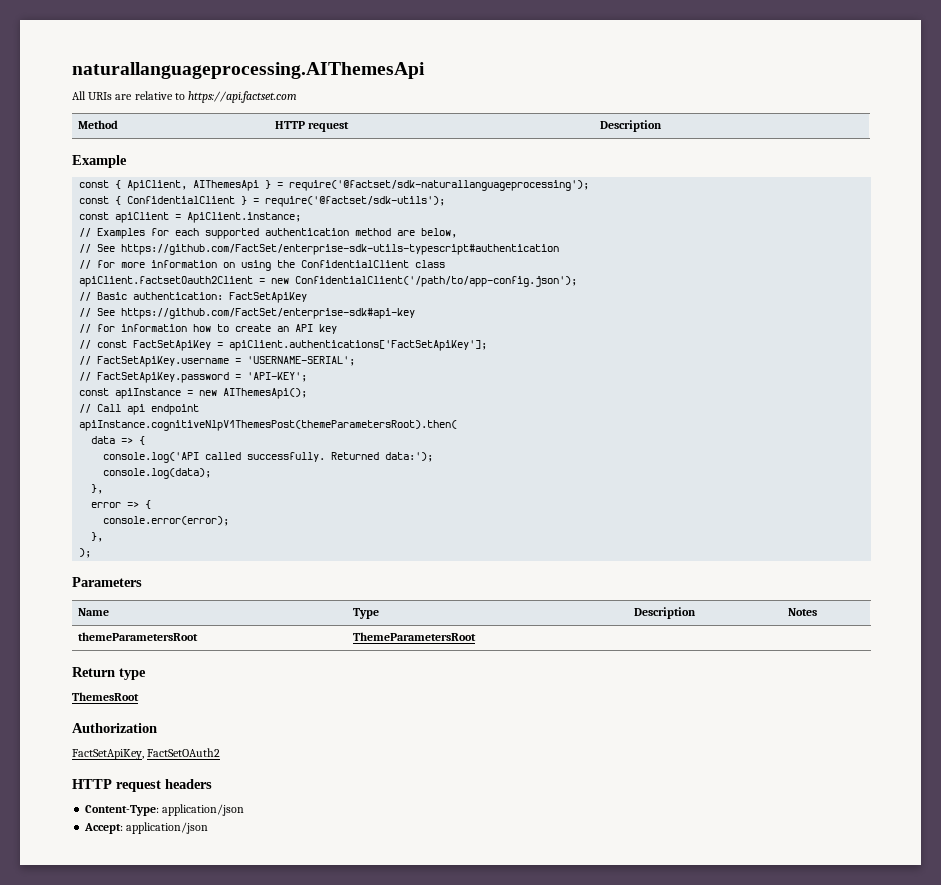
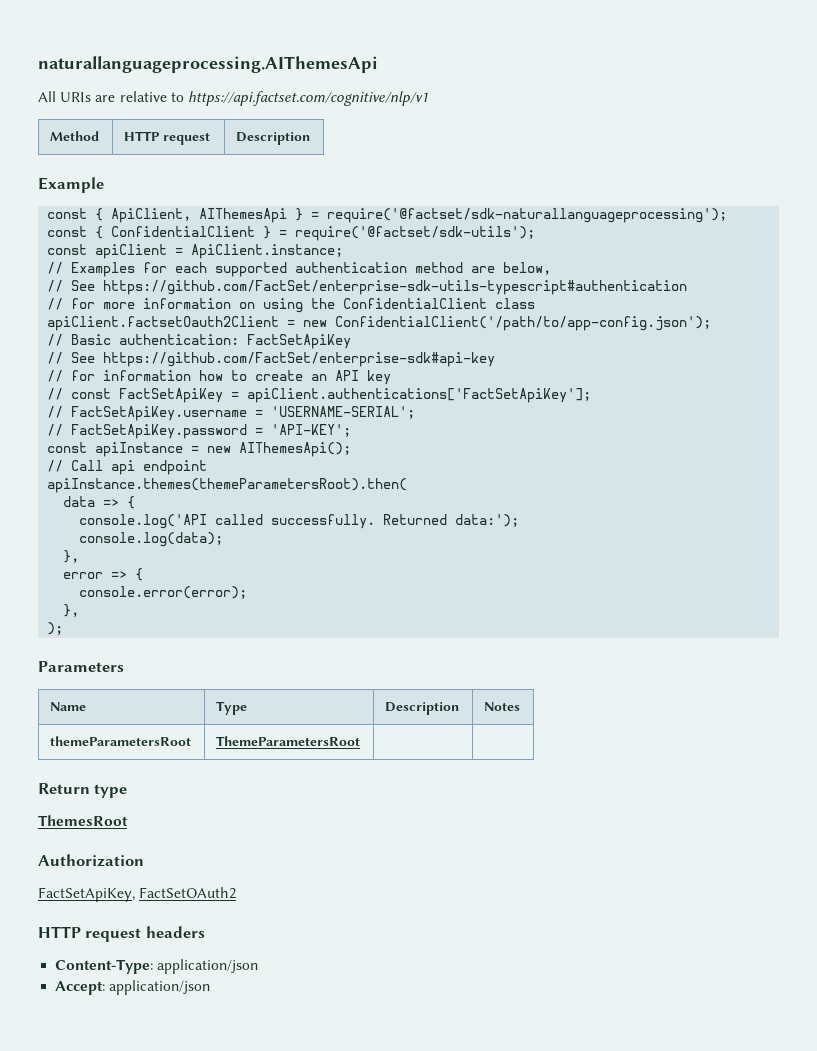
[188,91,298,103] https://api.factset.com -> [187,91,428,106] https://api.factset.com/cognitive/nlp/v1
[79,420,458,431] apiInstance.cognitiveNlpV1ThemesPost(themeParametersRoot).then( -> [47,478,408,493] apiInstance.themes(themeParametersRoot).then(

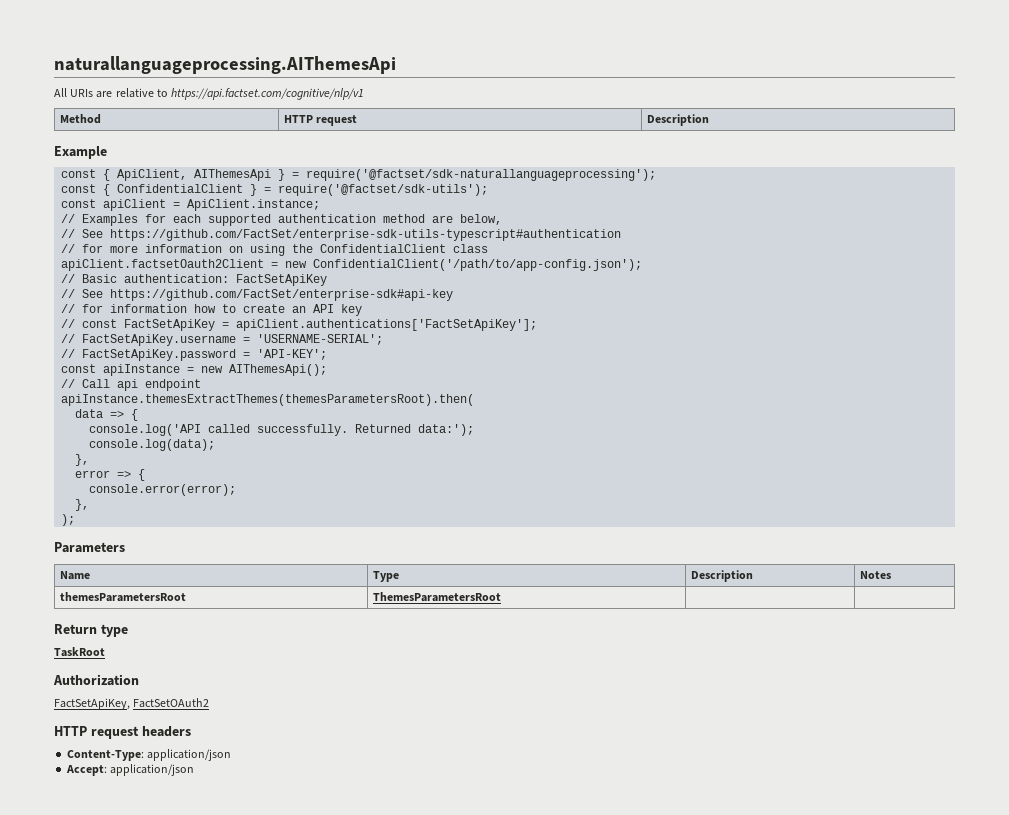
[47,478,408,493] apiInstance.themes(themeParametersRoot).then( -> [61,394,475,406] apiInstance.themesExtractThemes(themesParametersRoot).then(
[50,736,192,746] [216,736,361,746] themeParametersRoot | ThemeParametersRoot -> [59,592,186,602] [372,592,501,602] themesParametersRoot | ThemesParametersRoot
[38,815,128,826] ThemesRoot -> [54,647,105,657] TaskRoot

